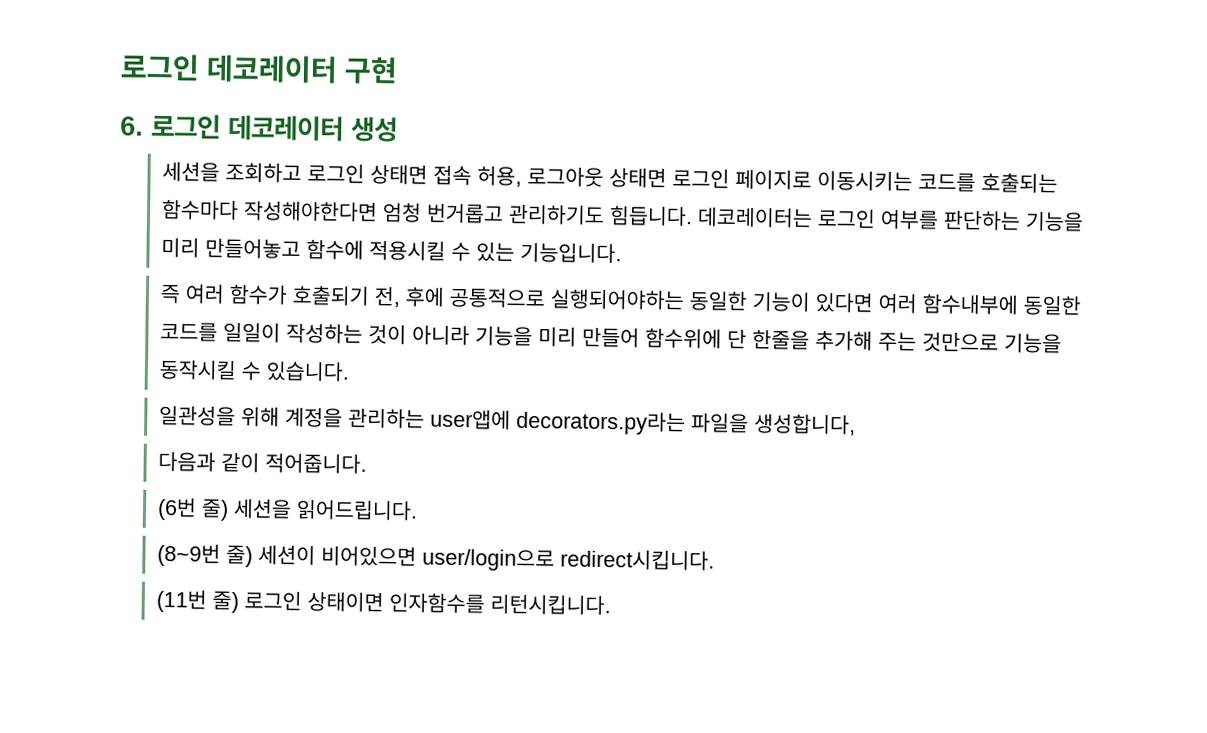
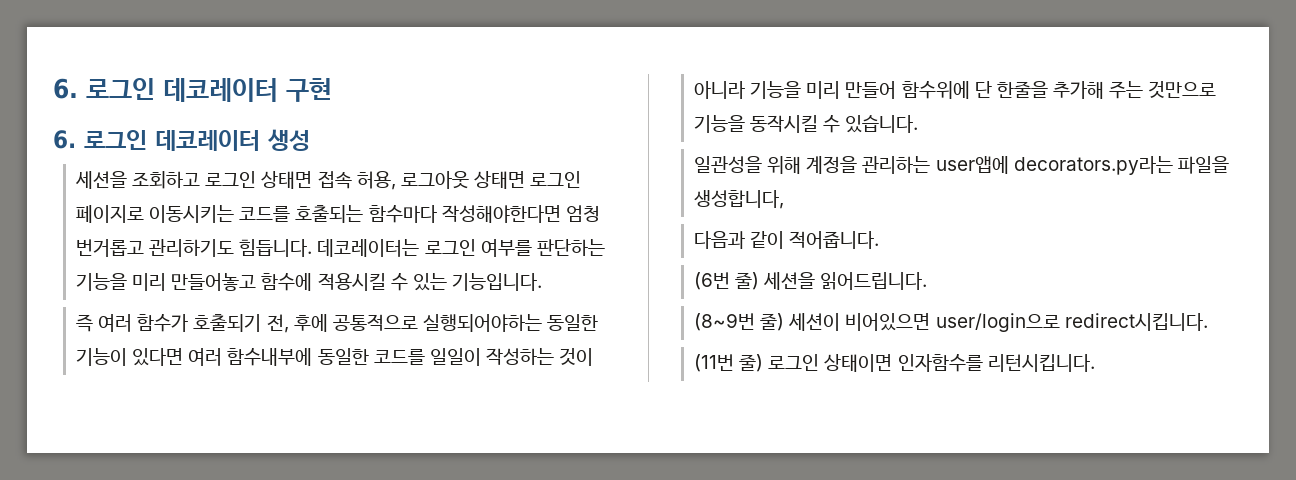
(120, 67) none -> [53,78,78,99] 6.

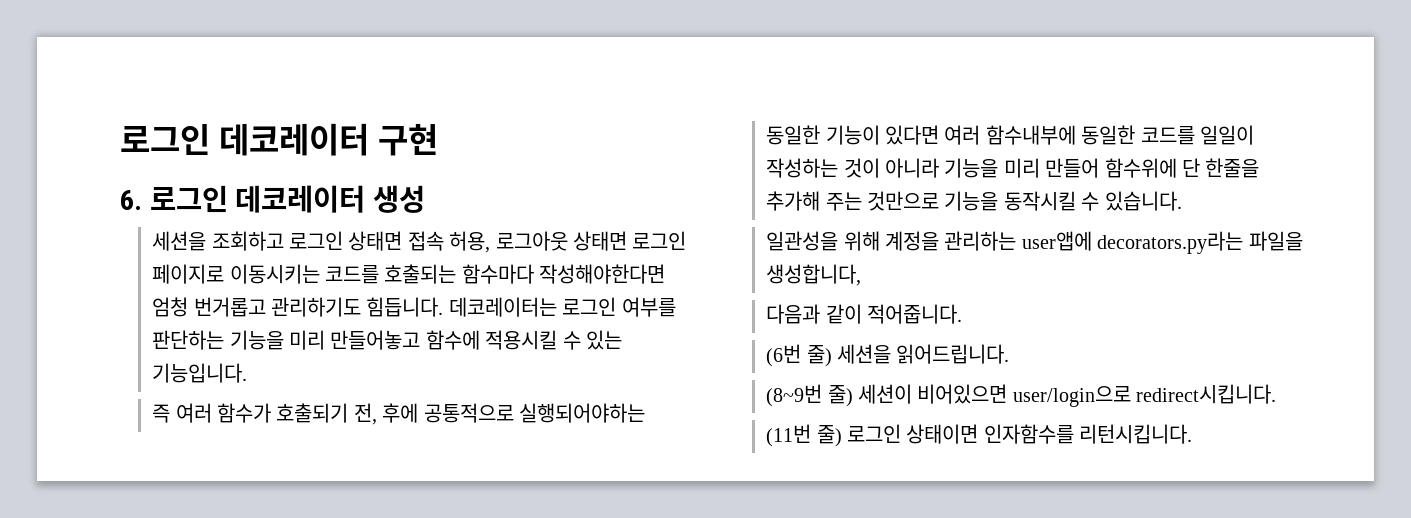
[53,78,78,99] 6. -> (120, 139) none

